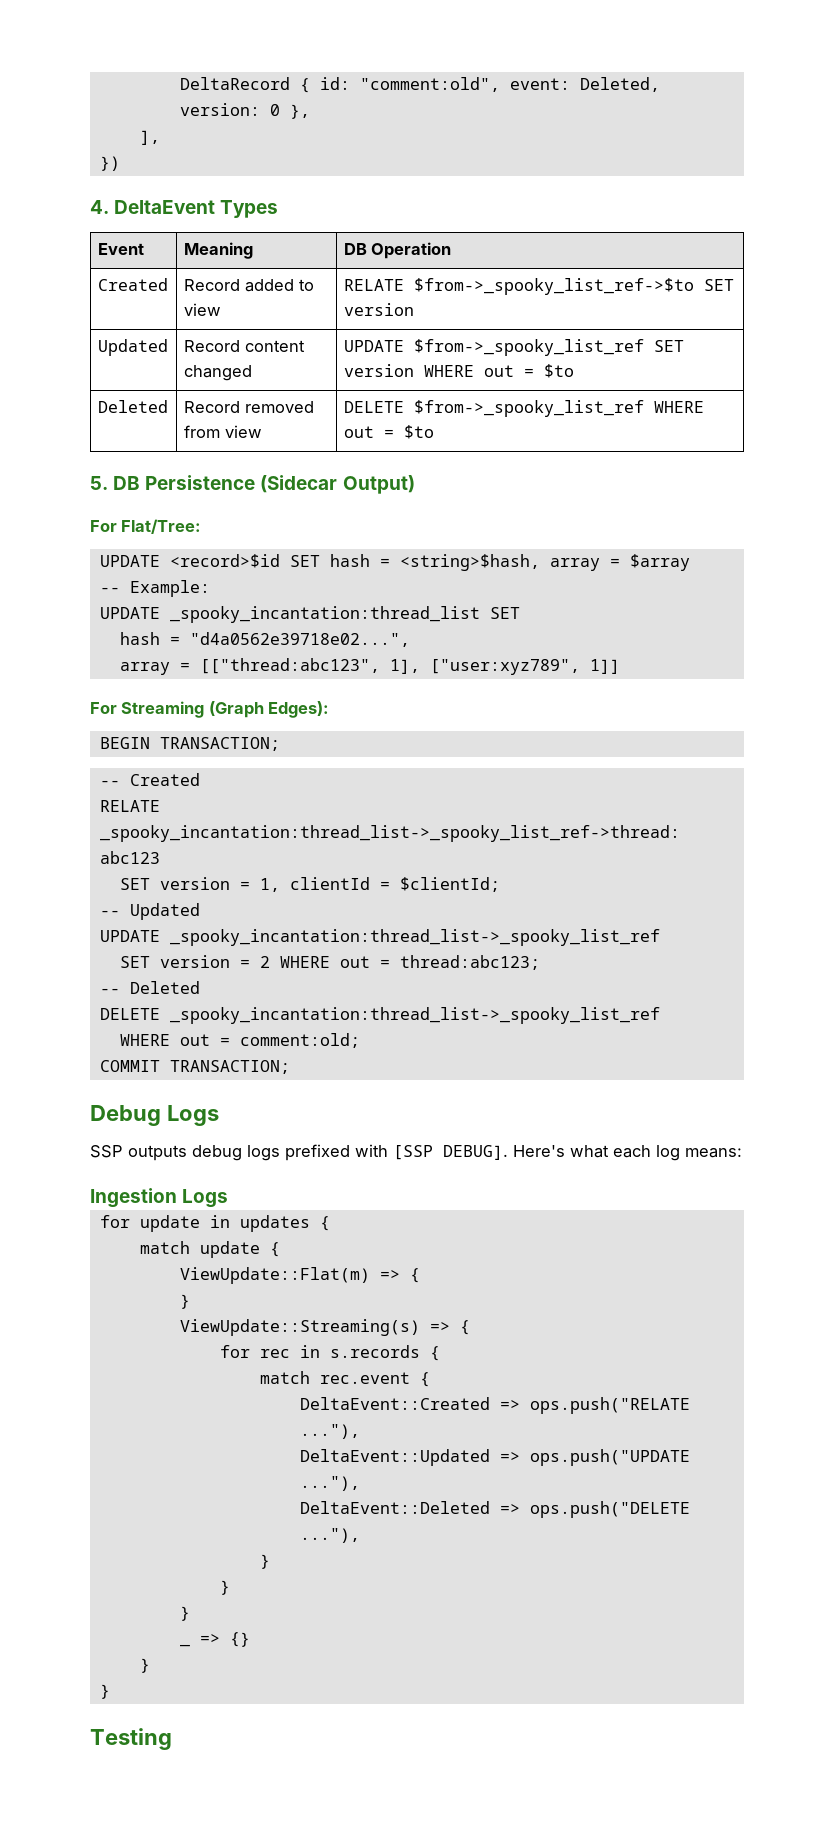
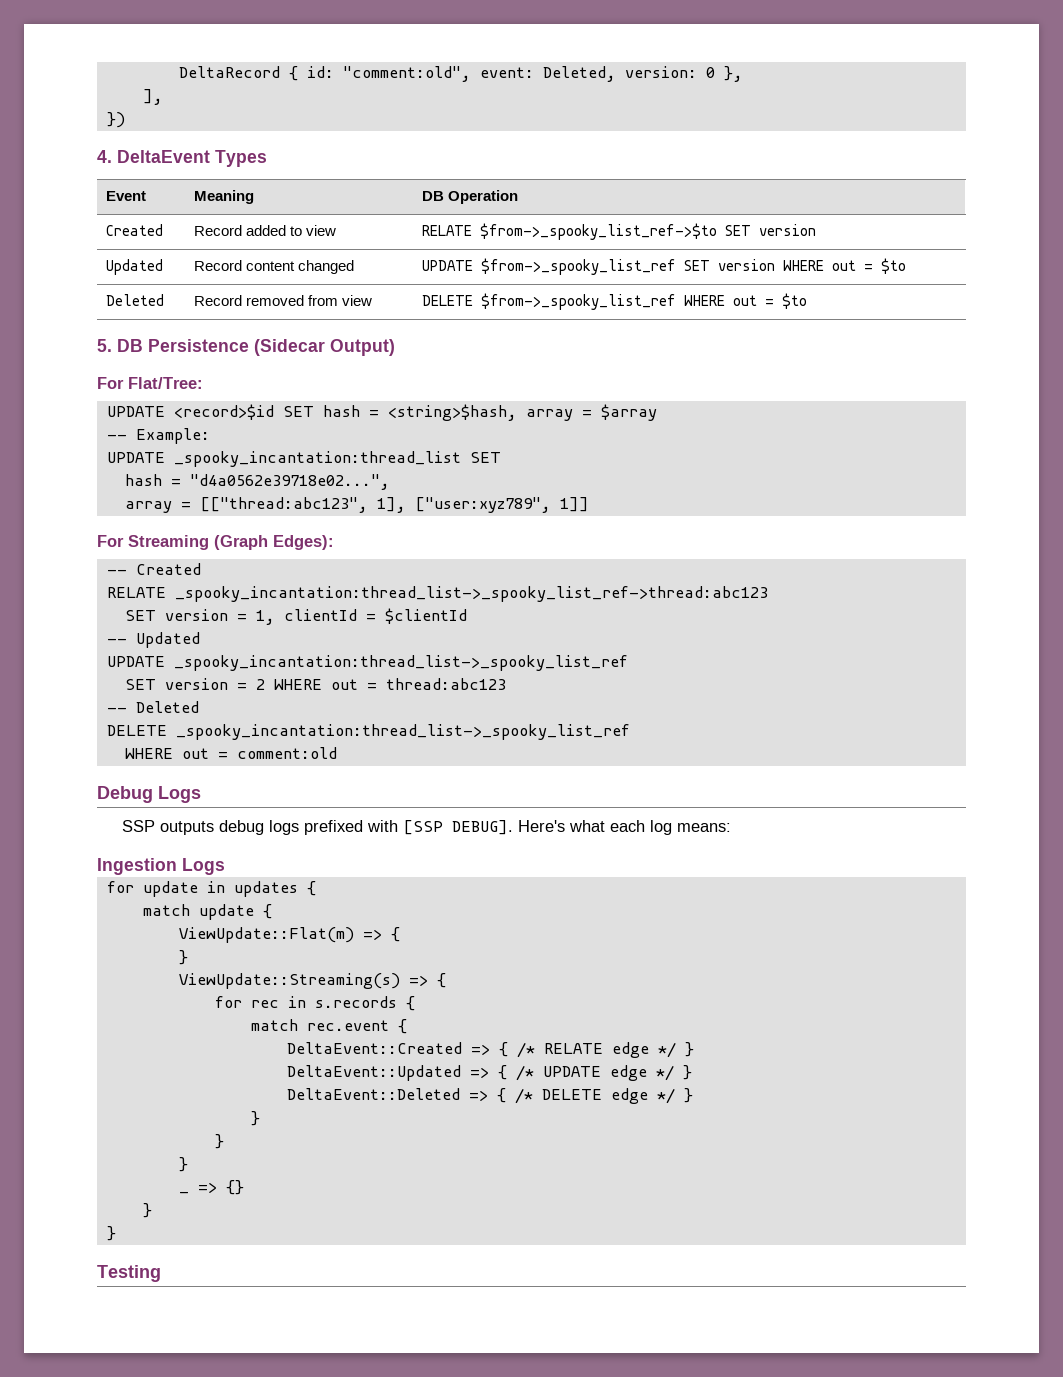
[99,737,280,751] // BEGIN TRANSACTION; -> (334, 542) none
[399,877,500,892] $clientId; -> [384,608,467,624] $clientId
[399,955,540,970] thread:abc123; -> [385,678,506,690] thread:abc123
[239,1033,360,1048] [99,1060,290,1074] comment:old; // COMMIT TRANSACTION; -> [236,747,337,759] comment:old
[529,1397,690,1414] [299,1424,360,1439] [299,1449,690,1466] [299,1476,360,1491] [299,1501,690,1518] [299,1528,360,1543] ops.push("RELATE ..."), // DeltaEvent::Updated => ops.push("UPDATE ..."), // DeltaEvent::Deleted => ops.push("DELETE ..."), -> [498,1042,694,1058] [286,1065,692,1081] [286,1088,693,1104] { /* RELATE edge */ } // DeltaEvent::Updated => { /* UPDATE edge */ } // DeltaEvent::Deleted => { /* DELETE edge */ }

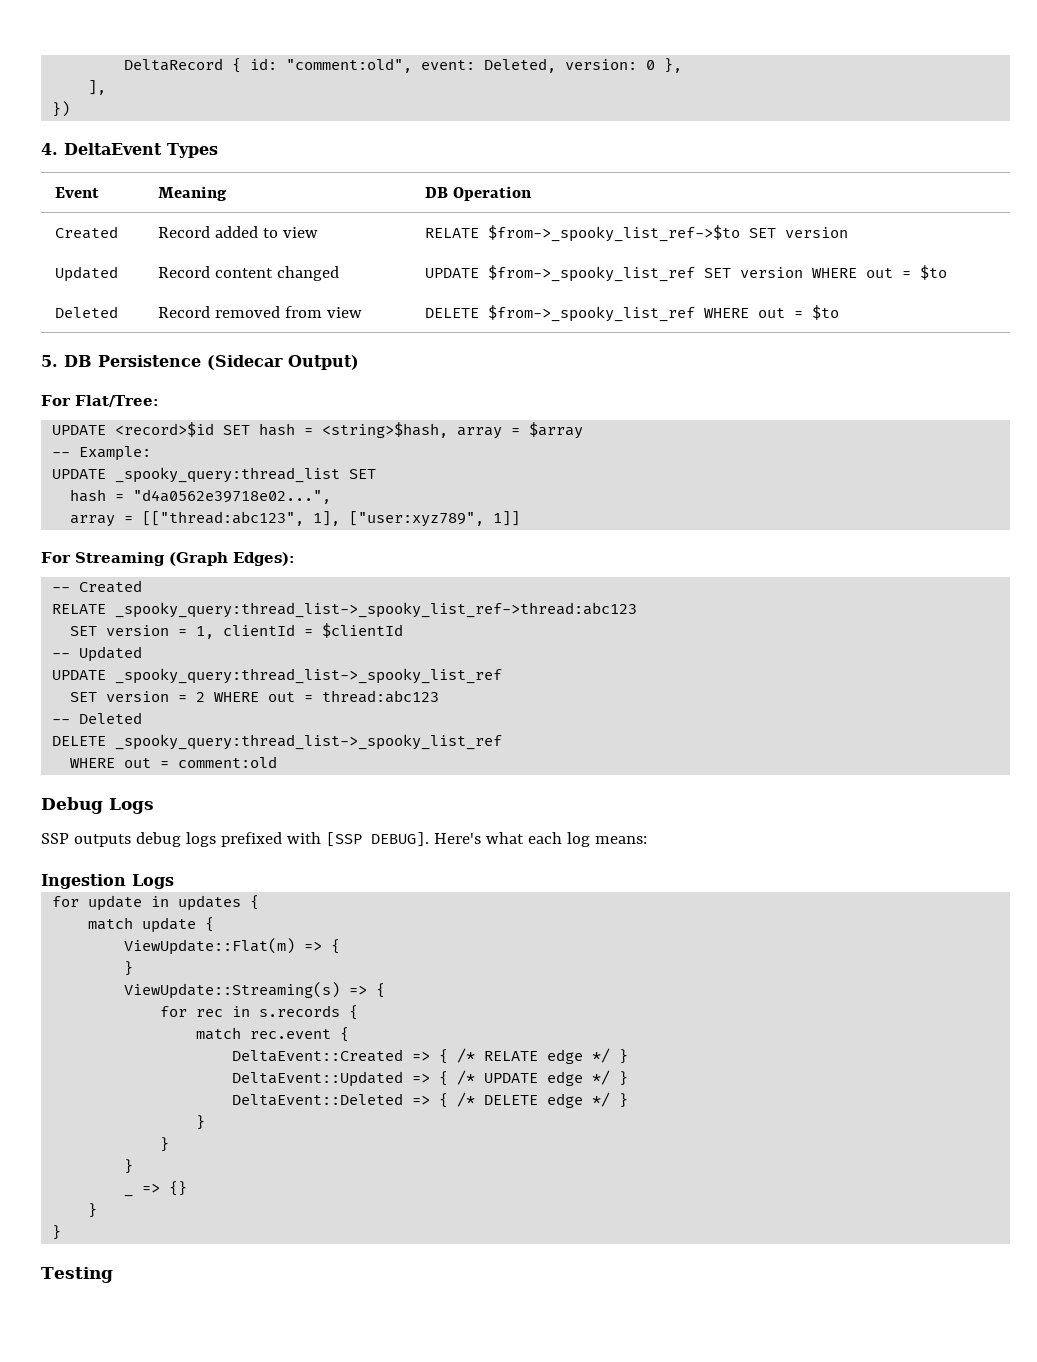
[173,451,461,467] _spooky_incantation:thread_list -> [115,467,341,483] _spooky_query:thread_list
[174,586,768,602] _spooky_incantation:thread_list->_spooky_list_ref->thread:abc123 -> [115,602,638,618] _spooky_query:thread_list->_spooky_list_ref->thread:abc123
[173,655,628,671] _spooky_incantation:thread_list->_spooky_list_ref -> [115,668,503,684] _spooky_query:thread_list->_spooky_list_ref
[175,724,630,740] _spooky_incantation:thread_list->_spooky_list_ref -> [115,734,503,750] _spooky_query:thread_list->_spooky_list_ref

